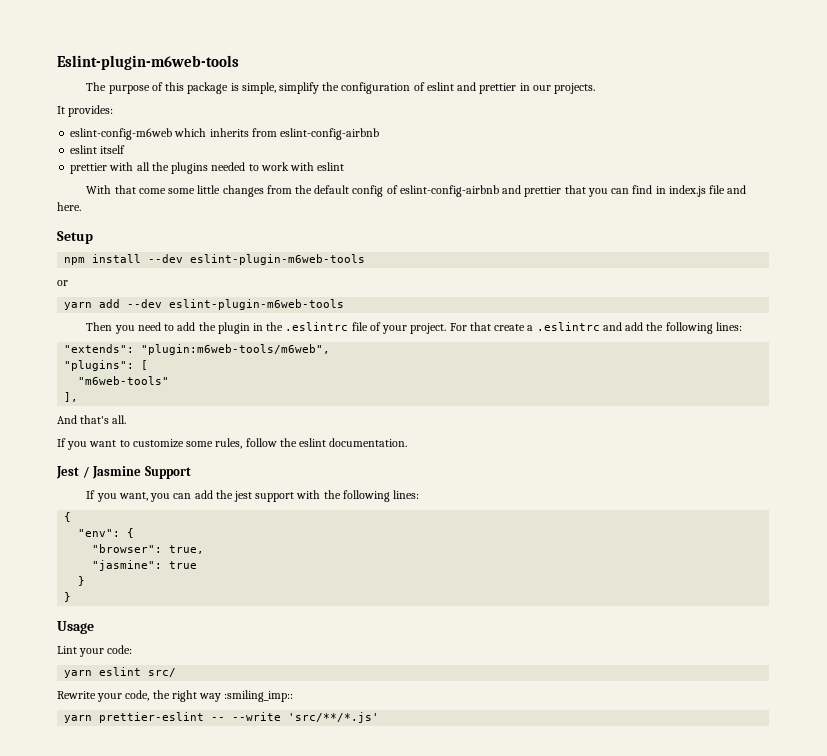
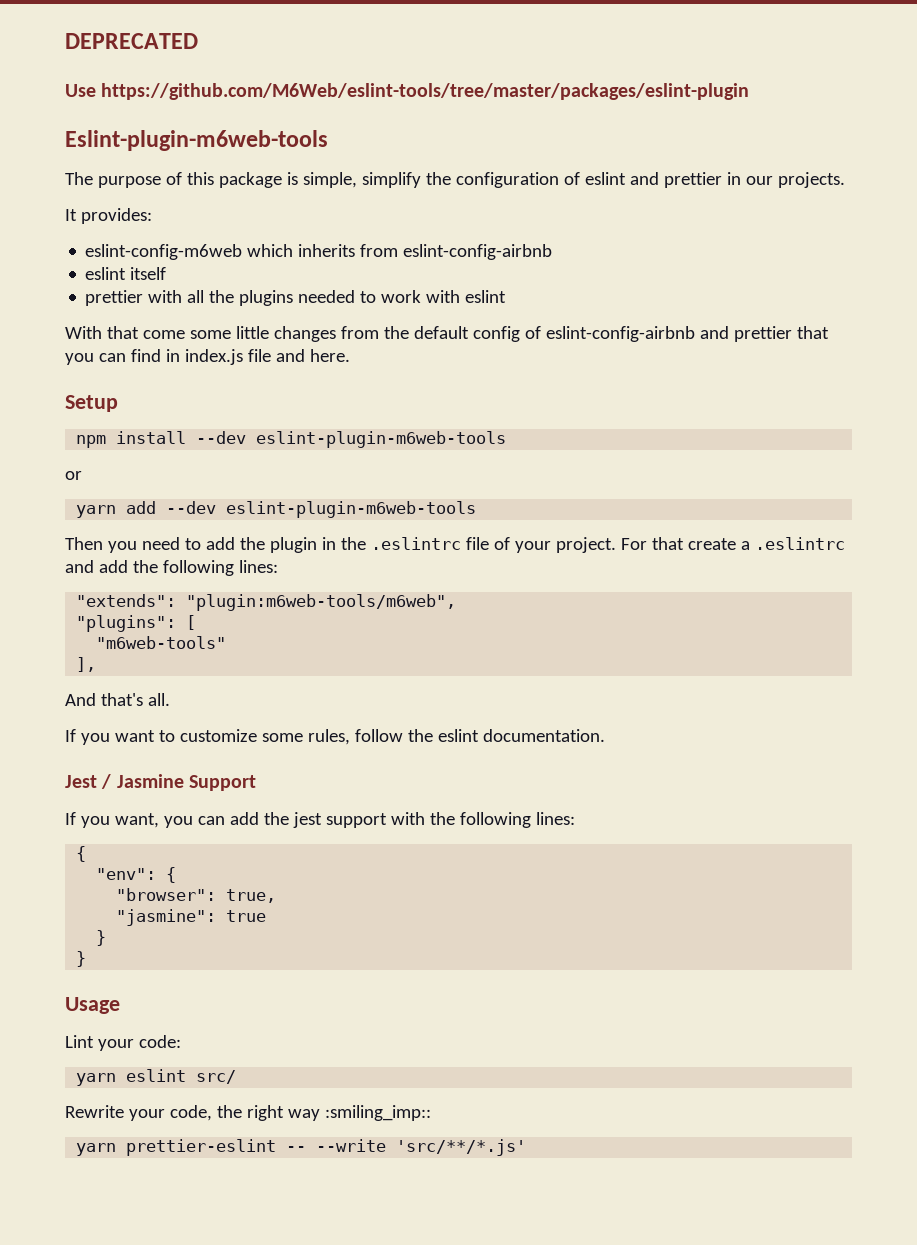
(57, 62) none -> [65,33,198,49] [65,83,750,100] DEPRECATED // Use https://github.com/M6Web/eslint-tools/tree/master/packages/eslint-plugin //

